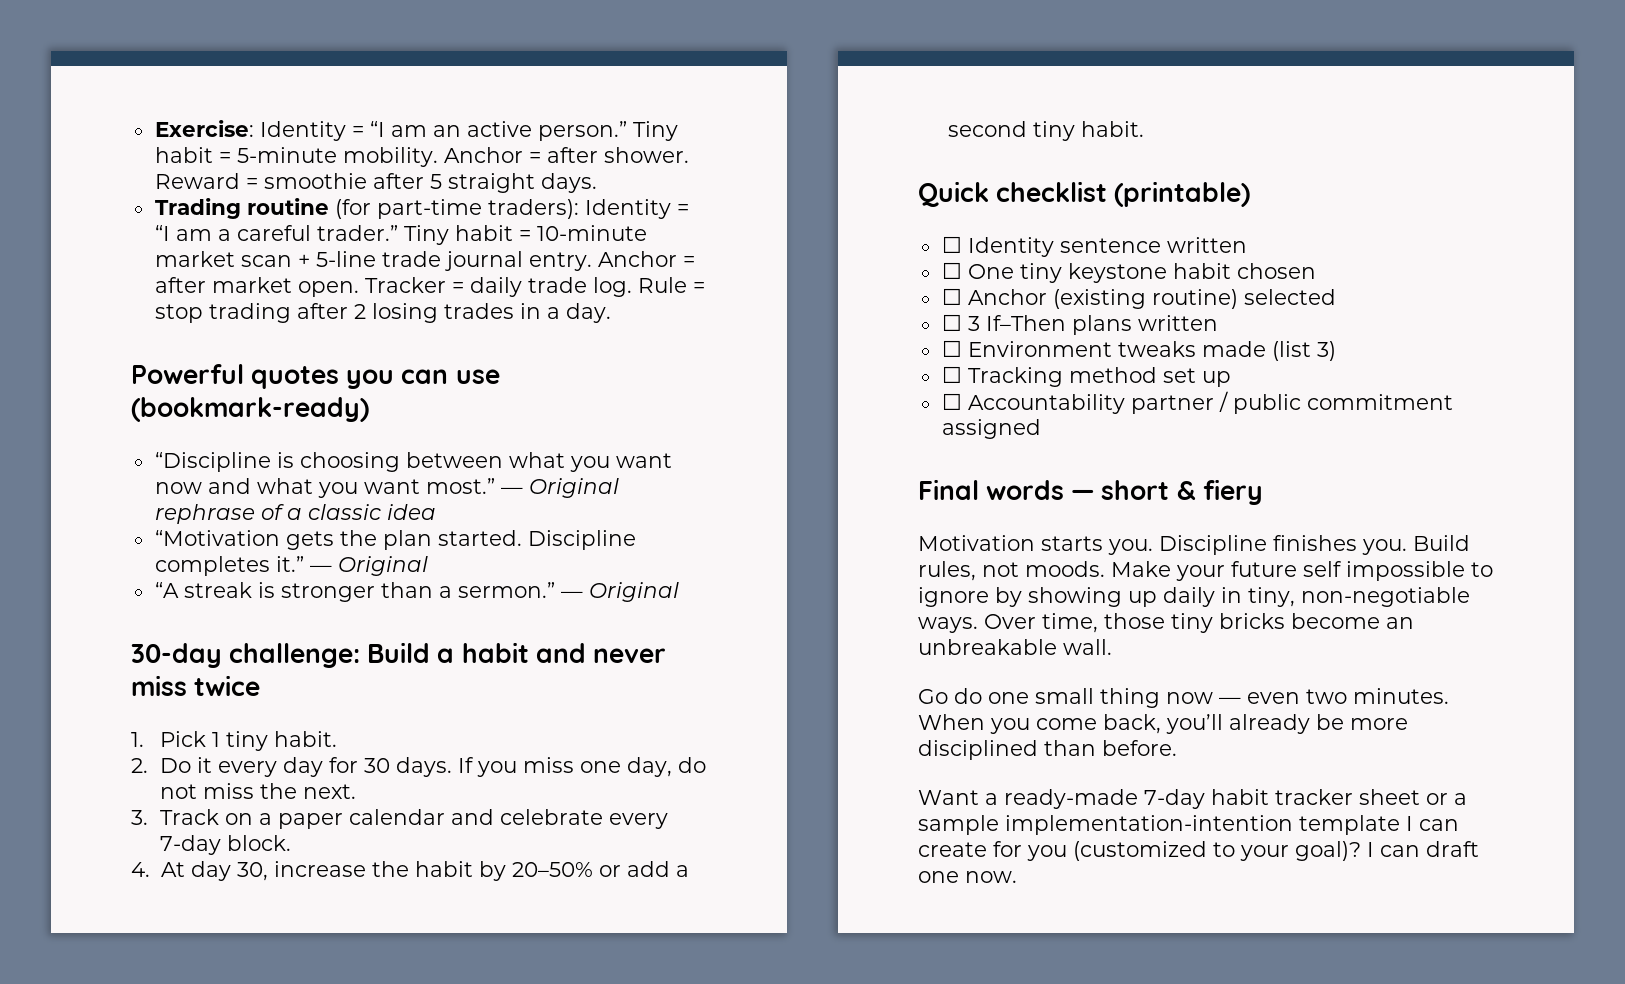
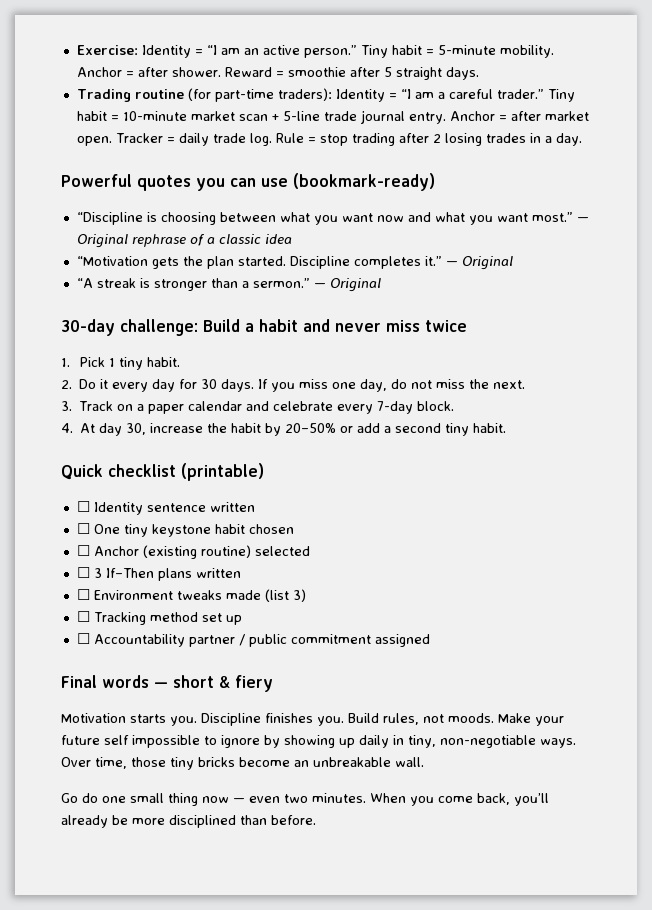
[918,789,1467,809] [918,815,1459,835] [918,841,1479,861] [918,871,1017,883] // Want a ready-made 7-day habit tracker sheet or a sample implementation-intention template I can create for you (customized to your goal)? I can draft one now. -> (316, 820) none

